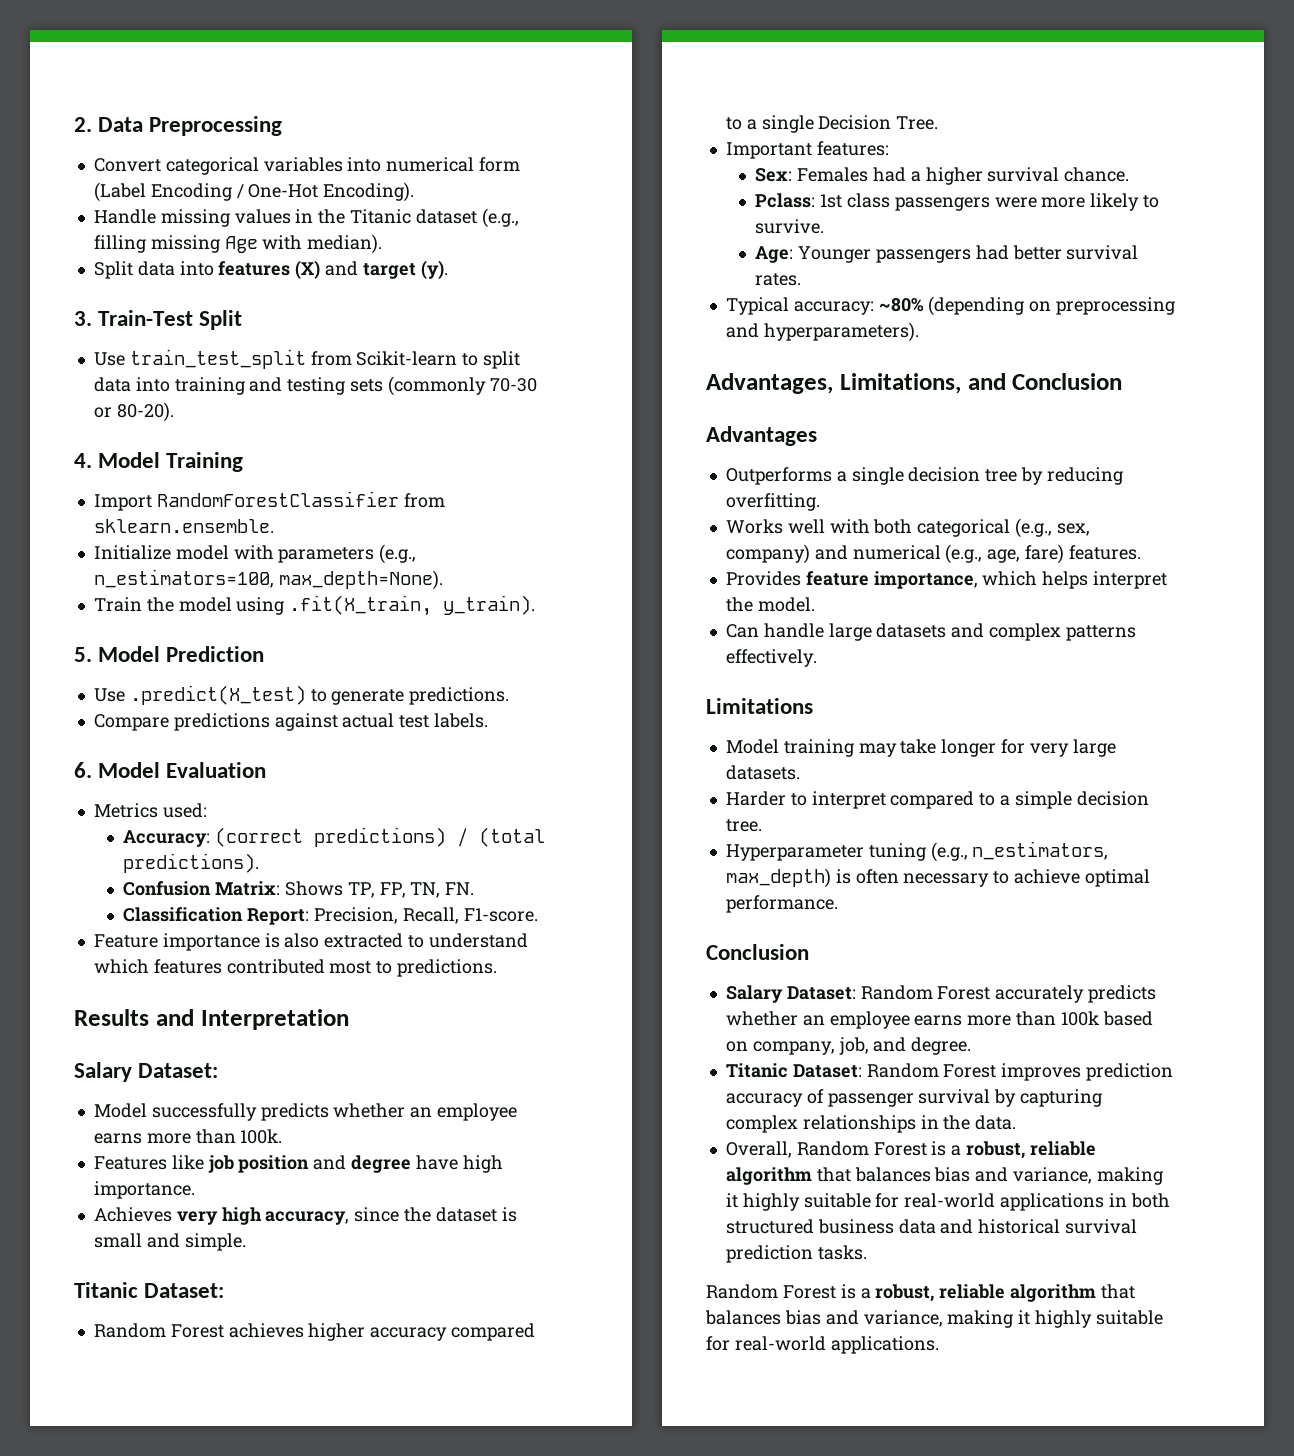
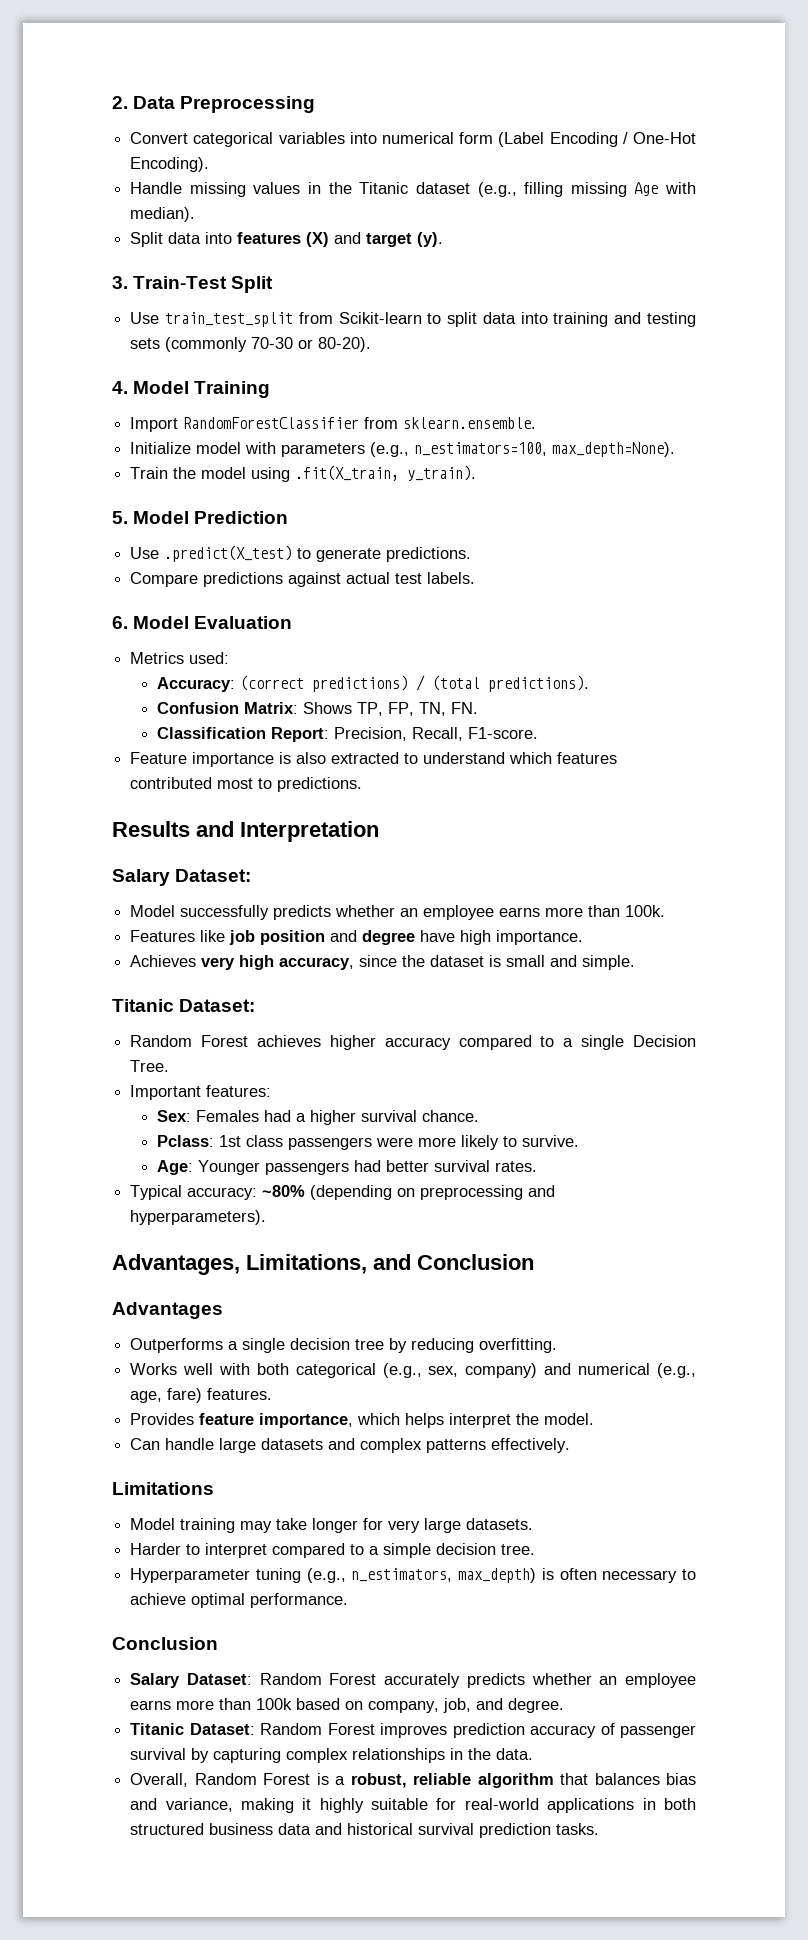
[706,1284,1136,1302] [705,1310,1164,1328] [706,1336,939,1354] // Random Forest is a robust, reliable algorithm that balances bias and variance, making it highly suitable for real-world applications. -> (600, 1829) none

